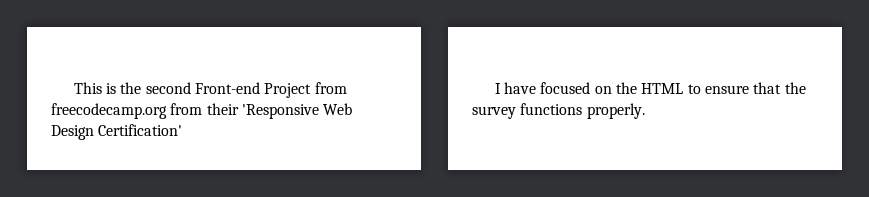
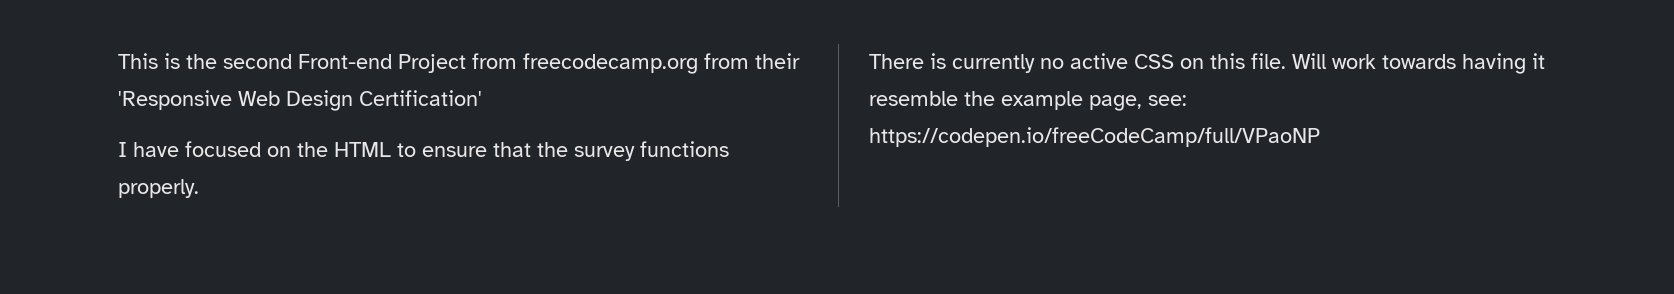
(645, 111) none -> [869,53,1545,74] [869,91,1187,111] [869,127,1320,147] // There is currently no active CSS on this file. Will work towards having it resemble the example page, see: https://codepen.io/freeCodeCamp/full/VPaoNP

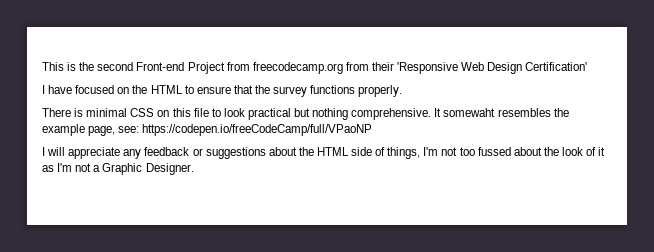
[952,53,1545,74] [869,91,958,106] currently no active CSS on this file. Will work towards having it resemble -> [86,108,551,120] minimal CSS on this file to look practical but nothing comprehensive. It somewaht resembles
(1320, 137) none -> [42,147,606,159] [42,163,194,175] // I will appreciate any feedback or suggestions about the HTML side of things, I'm not too fussed about the look of it as I'm not a Graphic Designer.

